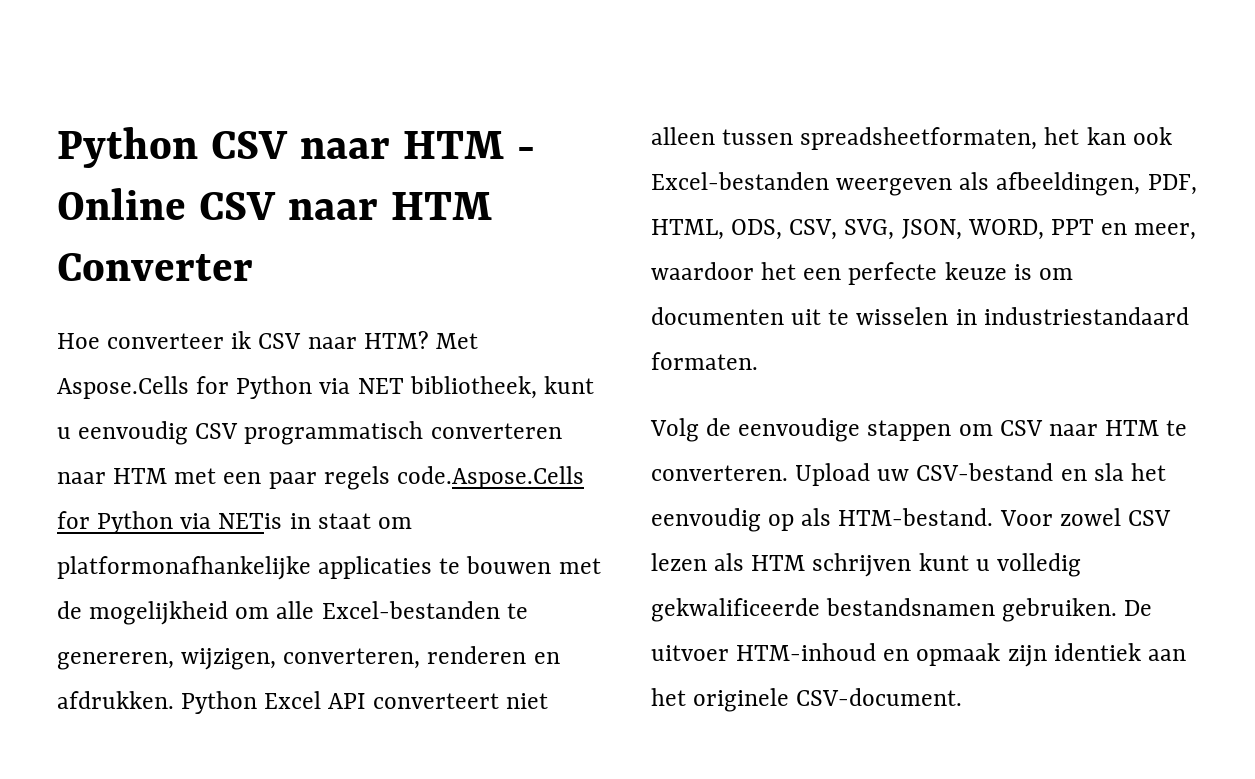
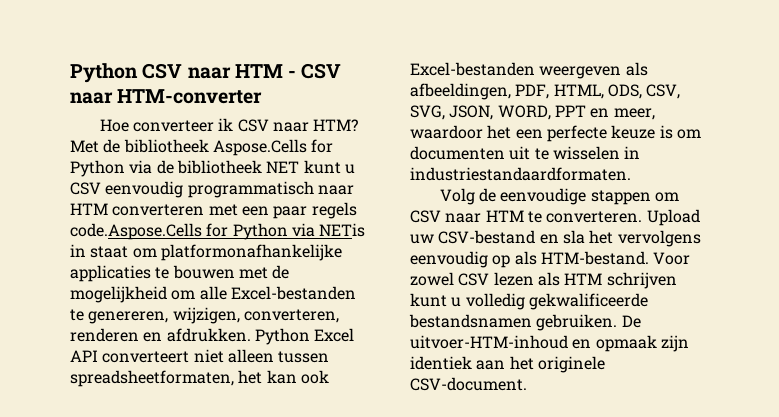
[57,188,492,220] [57,253,253,281] Online CSV naar HTM Converter -> [301,63,342,79] [70,89,263,104] CSV naar HTM-converter
(478, 341) none -> [103,139,209,153] de bibliotheek
[357,376,594,399] [57,421,562,445] [57,468,168,484] NET bibliotheek, kunt u eenvoudig CSV programmatisch converteren naar HTM -> [156,160,355,174] [70,181,354,198] [70,203,205,216] de bibliotheek NET kunt u CSV eenvoudig programmatisch naar HTM converteren
[983,307,1189,325] [651,352,758,370] industriestandaard formaten. -> [410,167,631,181] industriestandaardformaten.
(1166, 472) none -> [617,230,701,247] vervolgens
[651,643,877,661] uitvoer HTM-inhoud -> [410,335,568,349] uitvoer-HTM-inhoud

